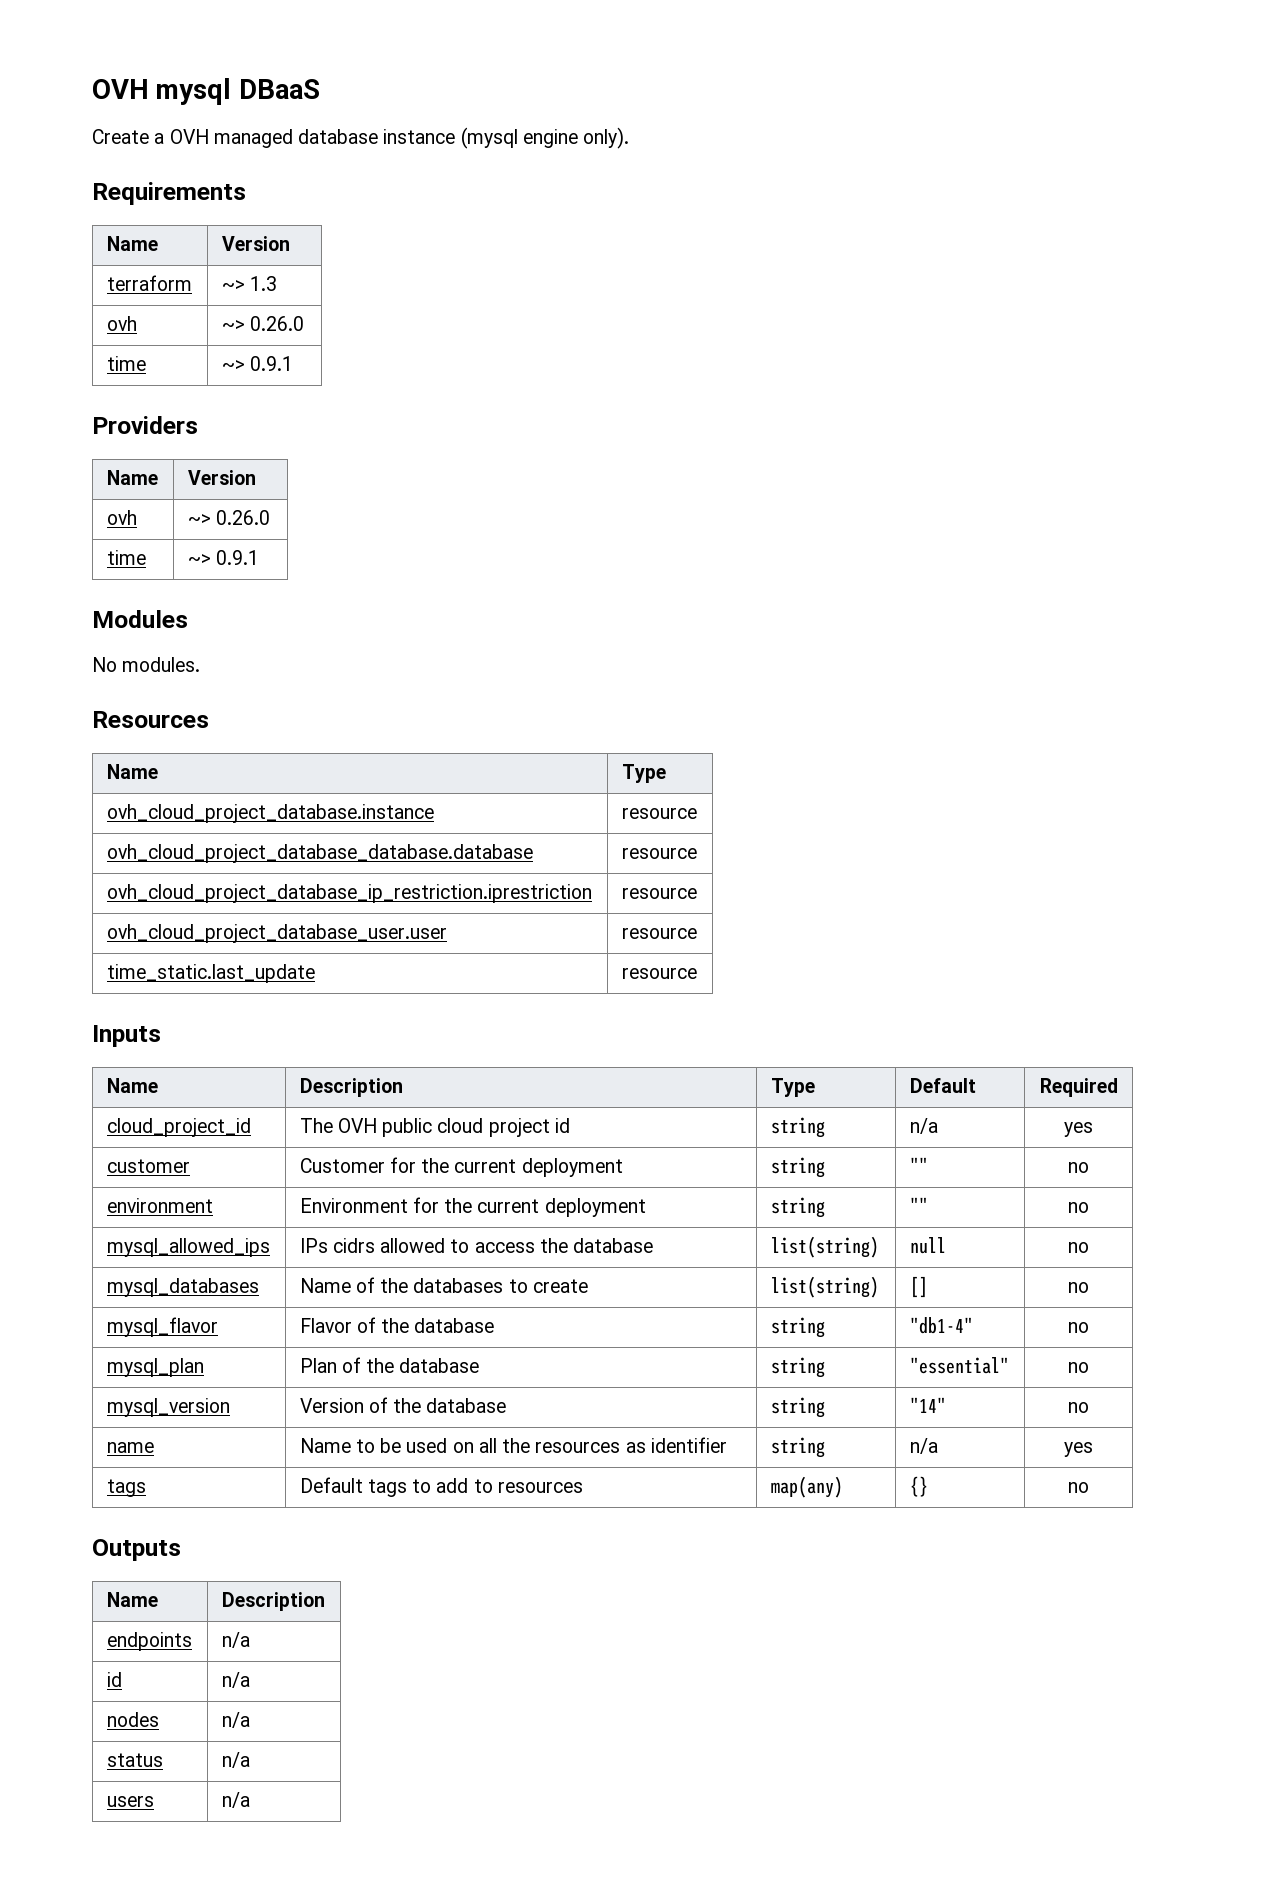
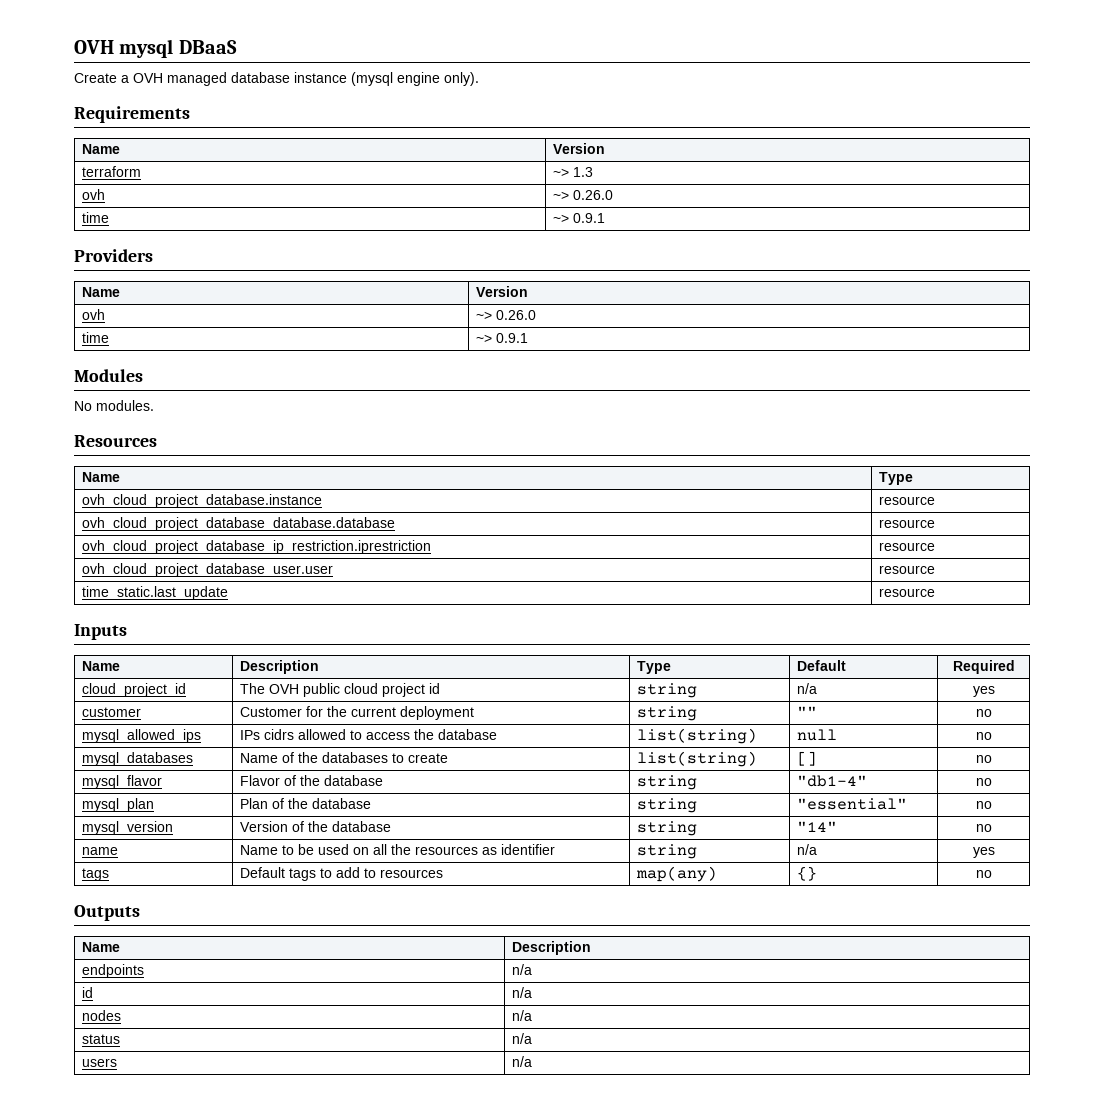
[106,1198,213,1213] [299,1197,646,1217] [770,1197,825,1218] [909,1197,928,1213] [1068,1202,1089,1213] // environment | Environment for the current deployment | string | "" | no -> (992, 713) none

